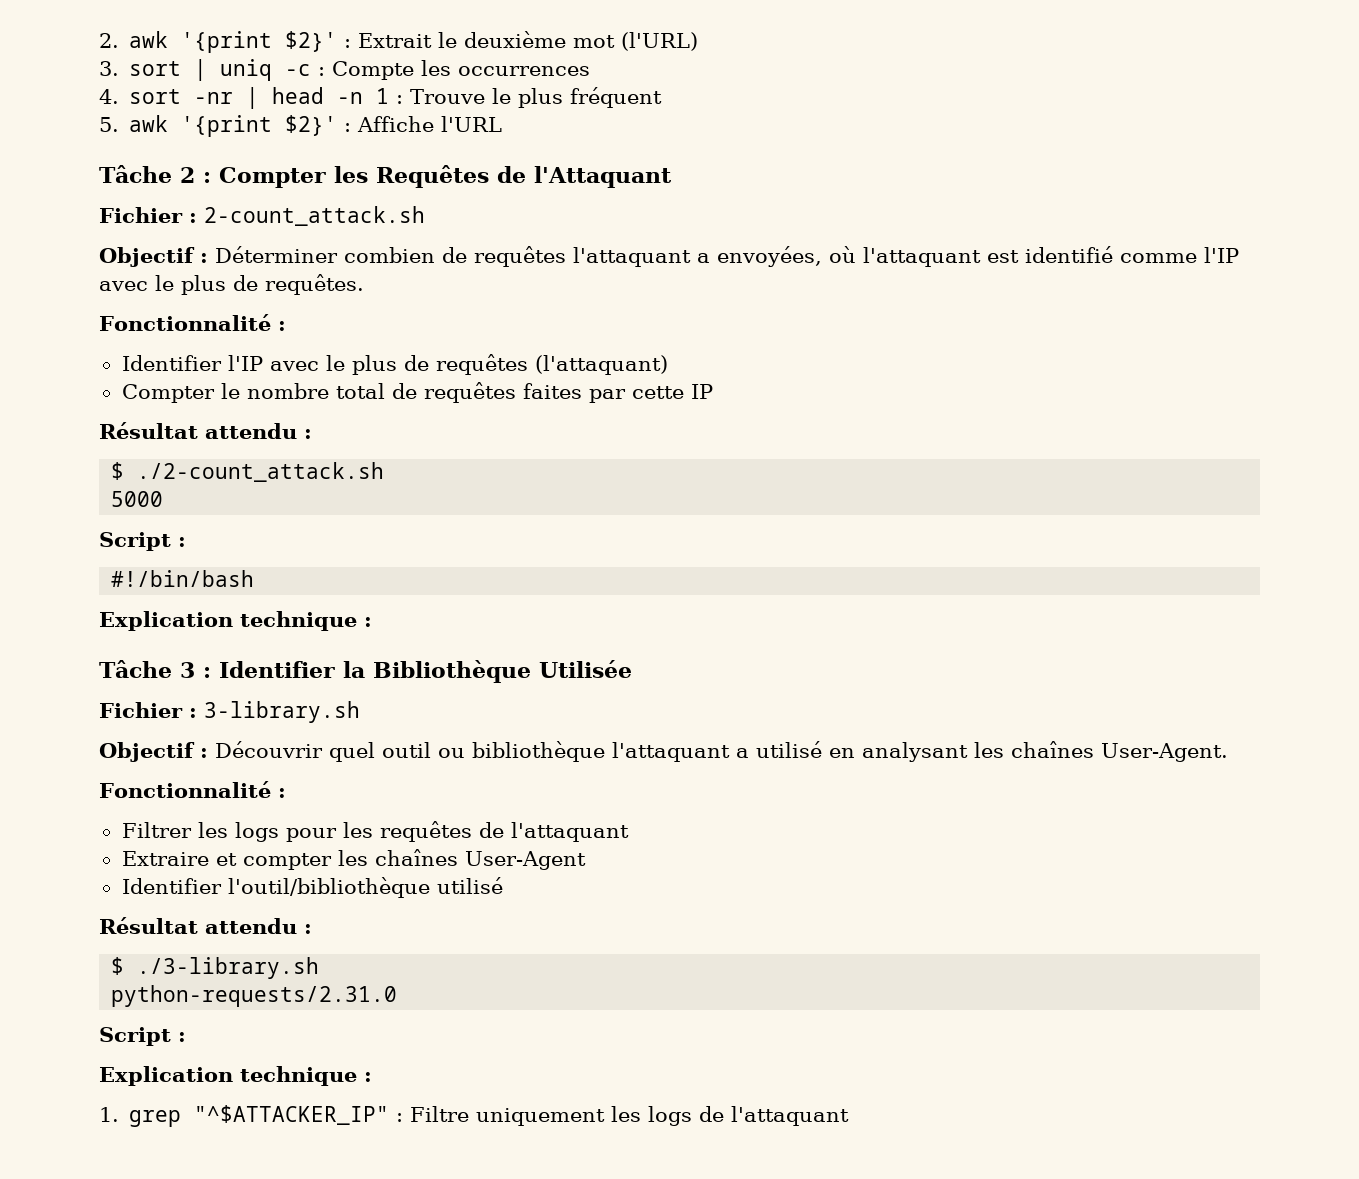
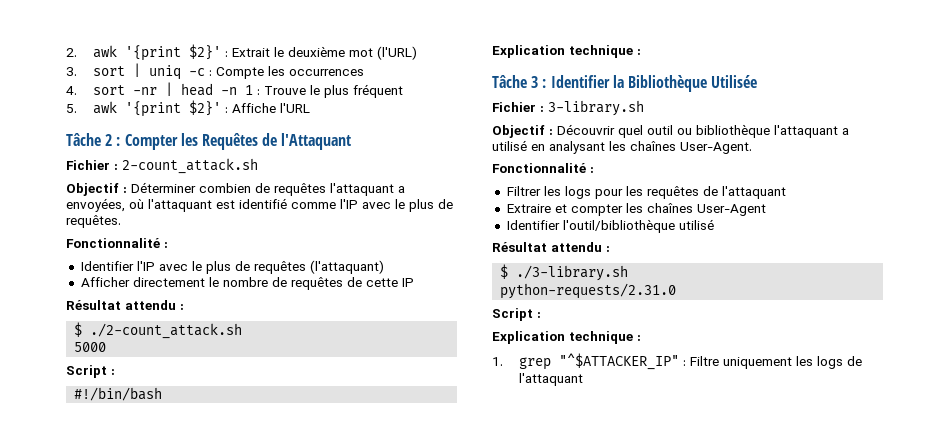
[121,384,215,403] Compter -> [80,277,205,287] Afficher directement
[335,382,626,403] total de requêtes faites par -> [271,277,362,290] de requêtes de

